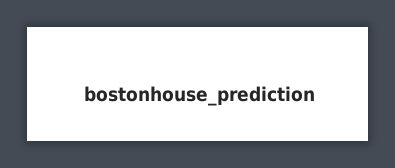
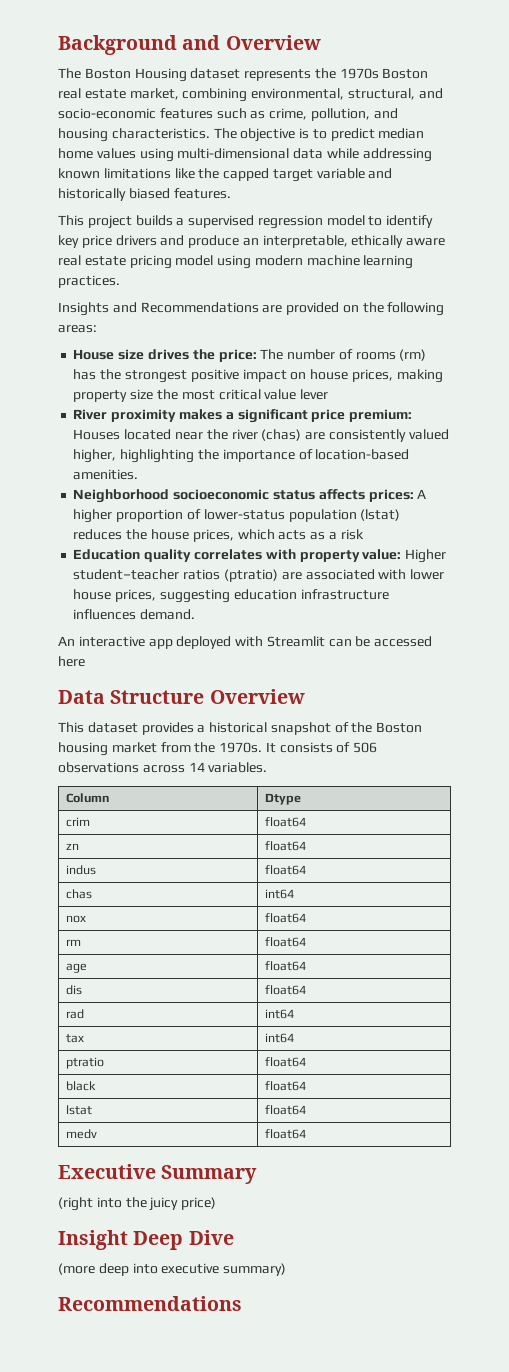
[84,86,315,106] bostonhouse_prediction -> [58,35,321,55] [58,68,429,82] [58,88,443,102] [58,108,398,121] [58,128,425,142] [58,148,432,162] [58,168,393,182] [58,188,231,201] [58,215,434,229] [58,235,446,248] [58,255,414,269] [58,275,120,288] [58,302,445,316] [58,325,97,333] [73,349,427,362] [73,369,443,383] [73,389,329,402] [73,409,413,423] [73,429,449,442] [73,449,410,463] [73,469,139,480] [73,489,427,503] [73,509,401,523] [73,529,364,542] [73,549,447,563] [73,569,445,582] [73,589,389,603] [73,609,196,620] [58,636,433,649] [58,656,85,667] [58,689,305,704] [58,722,423,735] [58,742,378,756] [58,762,268,773] [66,793,110,803] [265,793,302,805] [66,817,91,827] [265,817,307,827] [66,843,80,850] [265,841,307,851] [66,865,97,875] [265,865,307,875] [66,889,93,899] [265,889,295,899] [66,915,87,923] [265,913,307,923] [66,939,82,946] [265,937,307,947] [66,963,88,973] [265,961,307,971] [66,985,83,995] [265,985,307,995] [66,1009,85,1019] [265,1009,295,1019] [66,1034,85,1043] [265,1033,295,1043] [66,1057,105,1069] [265,1057,307,1067] [66,1081,97,1091] [265,1081,307,1091] [66,1105,93,1115] [265,1105,307,1115] [66,1129,98,1139] [265,1129,307,1139] [58,1164,258,1184] [58,1197,217,1211] [58,1230,234,1250] [58,1263,287,1276] [58,1296,242,1311] Background and Overview // The Boston Housing dataset represents the 1970s Boston real estate market, combining environmental, structural, and socio-economic features such as crime, pollution, and housing characteristics. The objective is to predict median home values using multi-dimensional data while addressing known limitations like the capped target variable and historically biased features. // This project builds a supervised regression model to identify key price drivers and produce an interpretable, ethically aware real estate pricing model using modern machine learning practices. // Insights and Recommendations are provided on the following areas: // House size drives the price: The number of rooms (rm) has the strongest positive impact on house prices, making property size the most critical value lever // River proximity makes a significant price premium: Houses located near the river (chas) are consistently valued higher, highlighting the importance of location-based amenities. // Neighborhood socioeconomic status affects prices: A higher proportion of lower-status population (lstat) reduces the house prices, which acts as a risk // Education quality correlates with property value: Higher student–teacher ratios (ptratio) are associated with lower house prices, suggesting education infrastructure influences demand. // An interactive app deployed with Streamlit can be accessed here // Data Structure Overview // This dataset provides a historical snapshot of the Boston housing market from the 1970s. It consists of 506 observations across 14 variables. // Column | Dtype // crim | float64 // zn | float64 // indus | float64 // chas | int64 // nox | float64 // rm | float64 // age | float64 // dis | float64 // rad | int64 // tax | int64 // ptratio | float64 // black | float64 // lstat | float64 // medv | float64 // Executive Summary // (right into the juicy price) // Insight Deep Dive // (more deep into executive summary) // Recommendations

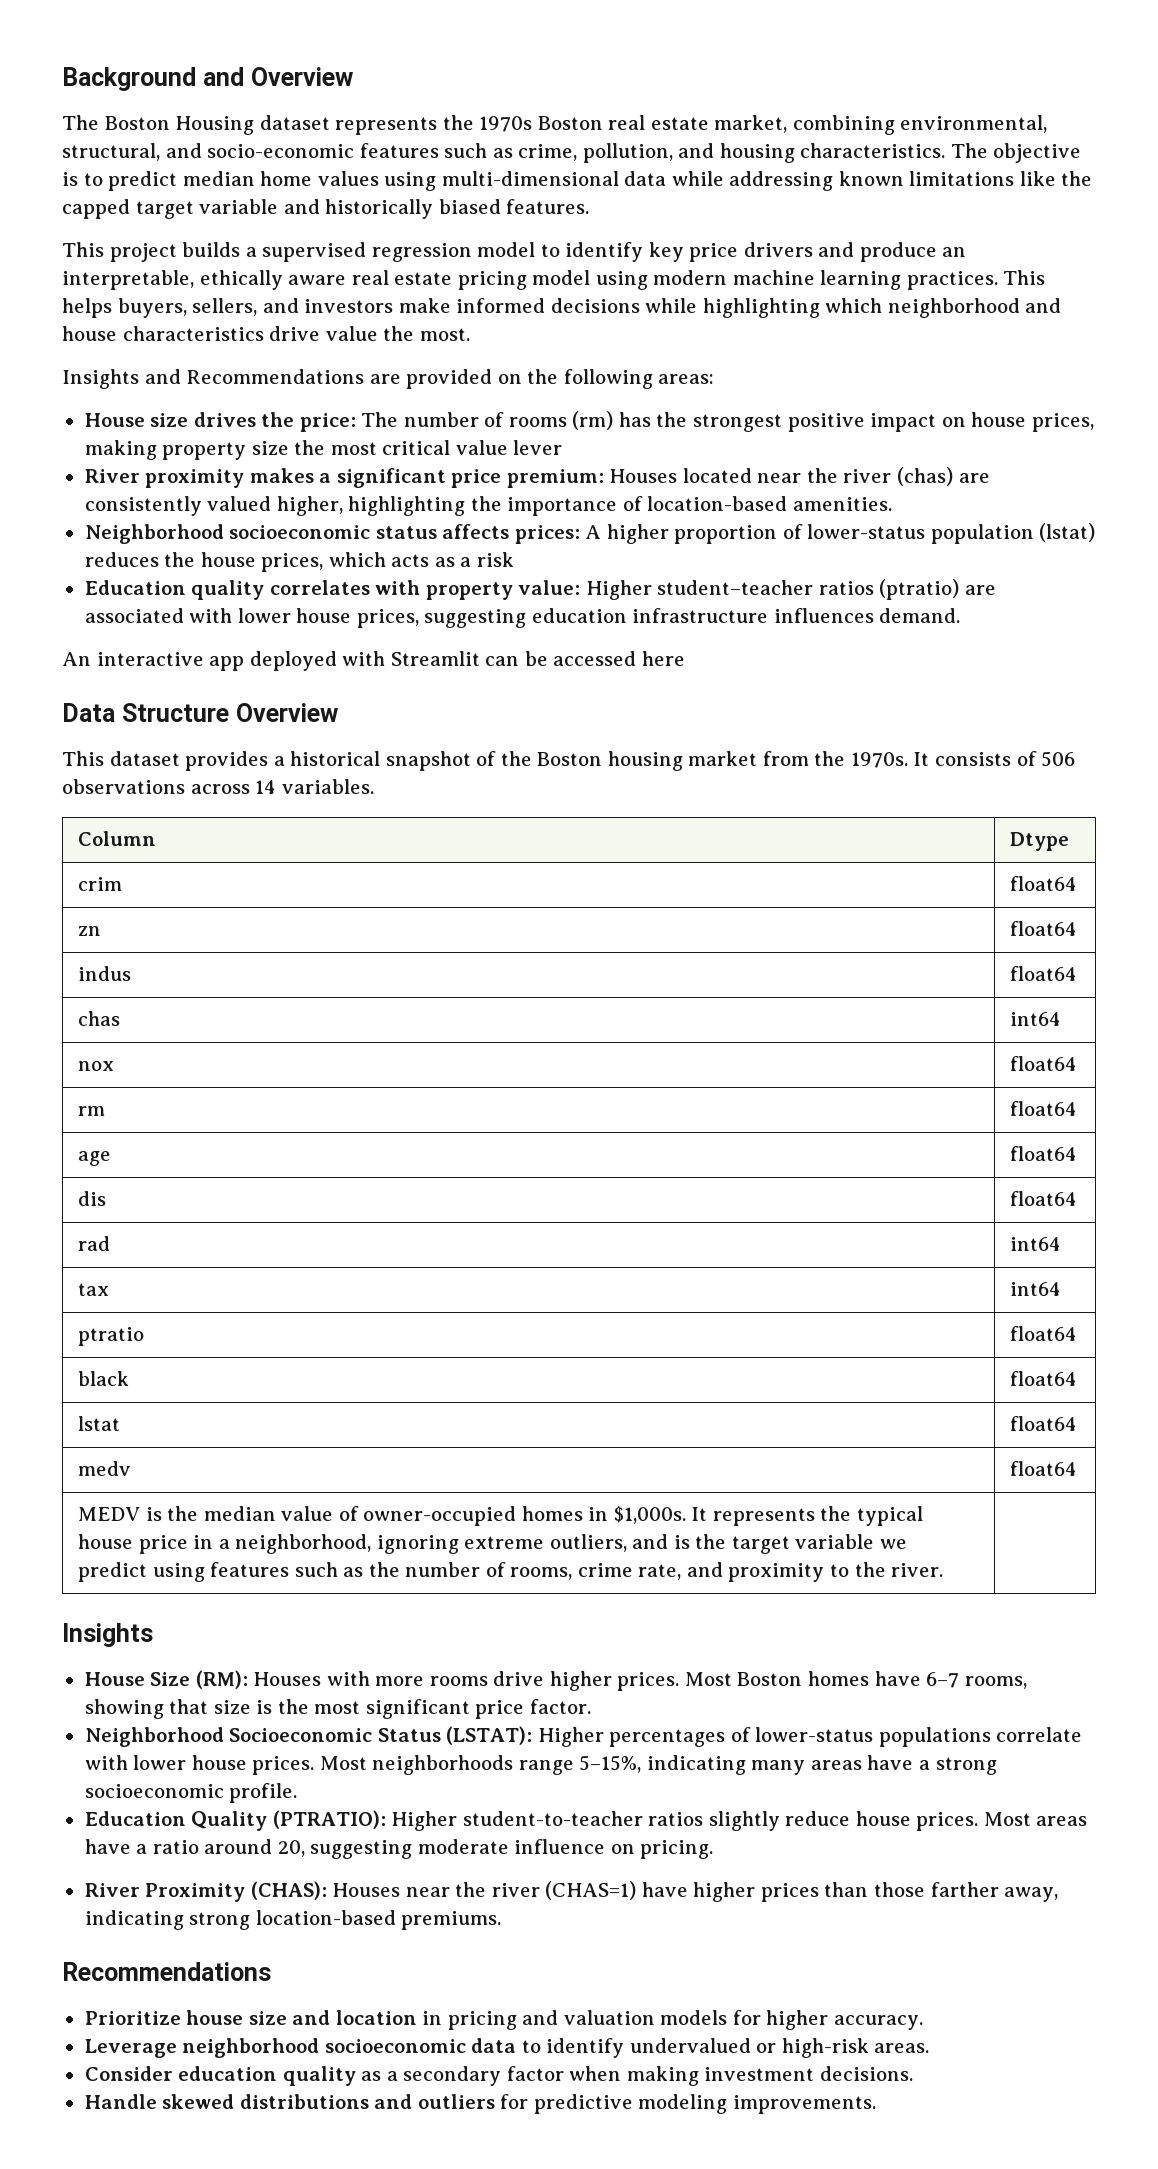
(120, 281) none -> [1003,270,1046,285] [62,298,1062,318] [62,326,470,341] This helps buyers, sellers, and investors make informed decisions while highlighting which neighborhood and house characteristics drive value the most.
[58,1164,258,1184] [58,1197,217,1211] [58,1230,234,1250] [58,1263,287,1276] [58,1296,242,1311] // Executive Summary // (right into the juicy price) // Insight Deep Dive // (more deep into executive summary) // Recommendations -> [78,1506,923,1526] [78,1534,907,1554] [78,1562,944,1582] [62,1623,153,1647] [84,1670,1027,1691] [84,1699,591,1719] [84,1726,1083,1747] [84,1755,997,1775] [84,1783,298,1803] [84,1810,1088,1831] [84,1839,714,1859] [84,1881,1059,1902] [84,1910,502,1930] [62,1962,271,1981] [84,2010,923,2030] [84,2038,930,2058] [84,2066,913,2086] [84,2094,876,2114] // MEDV is the median value of owner-occupied homes in $1,000s. It represents the typical house price in a neighborhood, ignoring extreme outliers, and is the target variable we predict using features such as the number of rooms, crime rate, and proximity to the river. | // Insights // House Size (RM): Houses with more rooms drive higher prices. Most Boston homes have 6–7 rooms, showing that size is the most significant price factor. // Neighborhood Socioeconomic Status (LSTAT): Higher percentages of lower-status populations correlate with lower house prices. Most neighborhoods range 5–15%, indicating many areas have a strong socioeconomic profile. // Education Quality (PTRATIO): Higher student-to-teacher ratios slightly reduce house prices. Most areas have a ratio around 20, suggesting moderate influence on pricing. // River Proximity (CHAS): Houses near the river (CHAS=1) have higher prices than those farther away, indicating strong location-based premiums. // Recommendations // Prioritize house size and location in pricing and valuation models for higher accuracy. // Leverage neighborhood socioeconomic data to identify undervalued or high-risk areas. // Consider education quality as a secondary factor when making investment decisions. // Handle skewed distributions and outliers for predictive modeling improvements.

